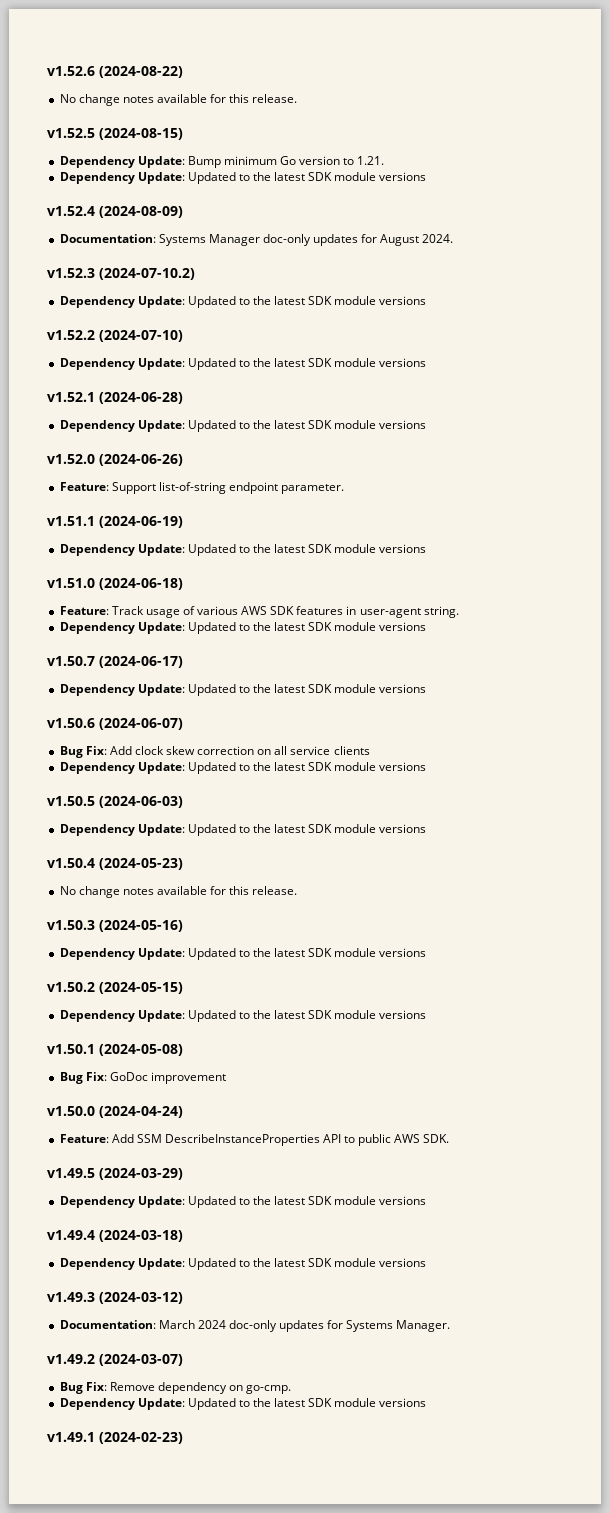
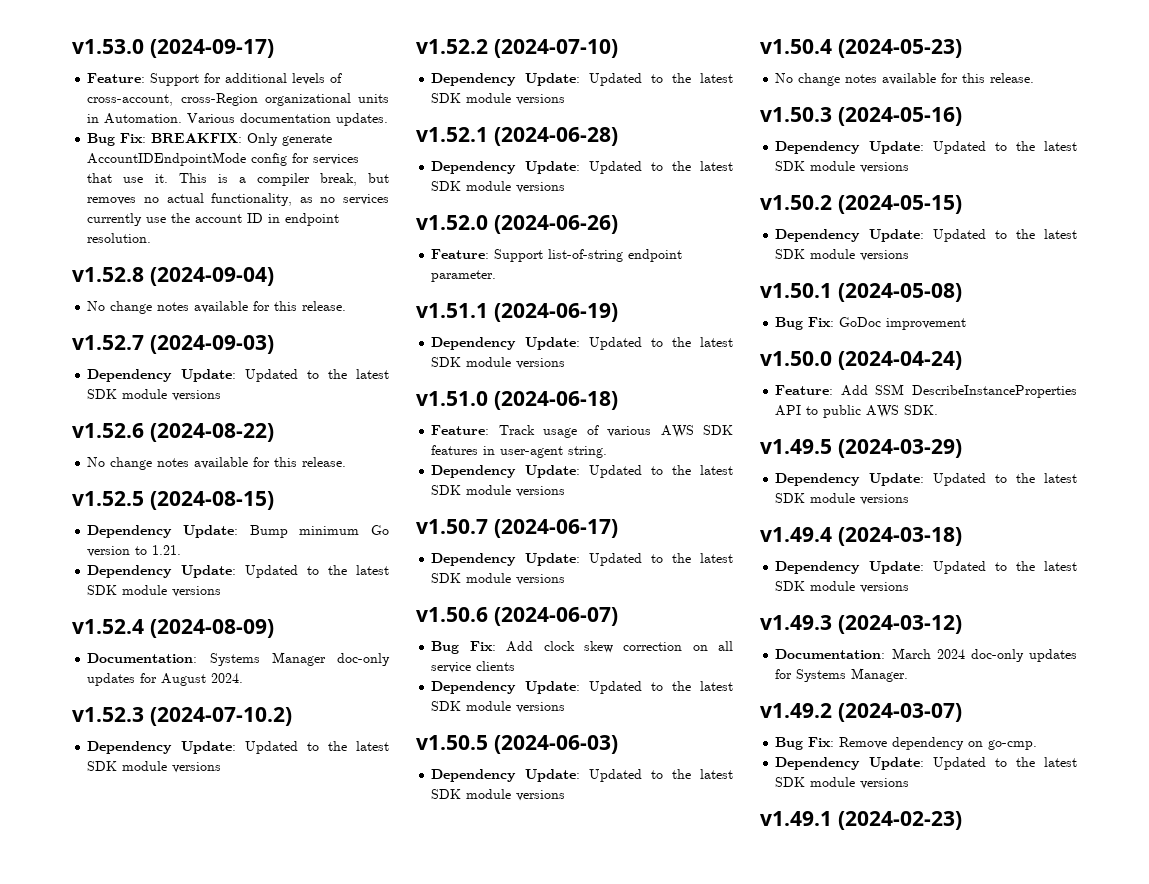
(47, 71) none -> [72,39,274,58] [87,73,343,86] [87,93,390,106] [87,113,389,126] [87,133,333,146] [87,152,360,166] [87,173,389,186] [87,193,389,206] [87,213,340,226] [87,233,152,243] [72,267,274,286] [87,301,347,314] [72,335,274,354] [87,369,389,382] [87,389,222,401] v1.53.0 (2024-09-17) // Feature: Support for additional levels of cross-account, cross-Region organizational units in Automation. Various documentation updates. // Bug Fix: BREAKFIX: Only generate AccountIDEndpointMode config for services that use it. This is a compiler break, but removes no actual functionality, as no services currently use the account ID in endpoint resolution. // v1.52.8 (2024-09-04) // No change notes available for this release. // v1.52.7 (2024-09-03) // Dependency Update: Updated to the latest SDK module versions //

